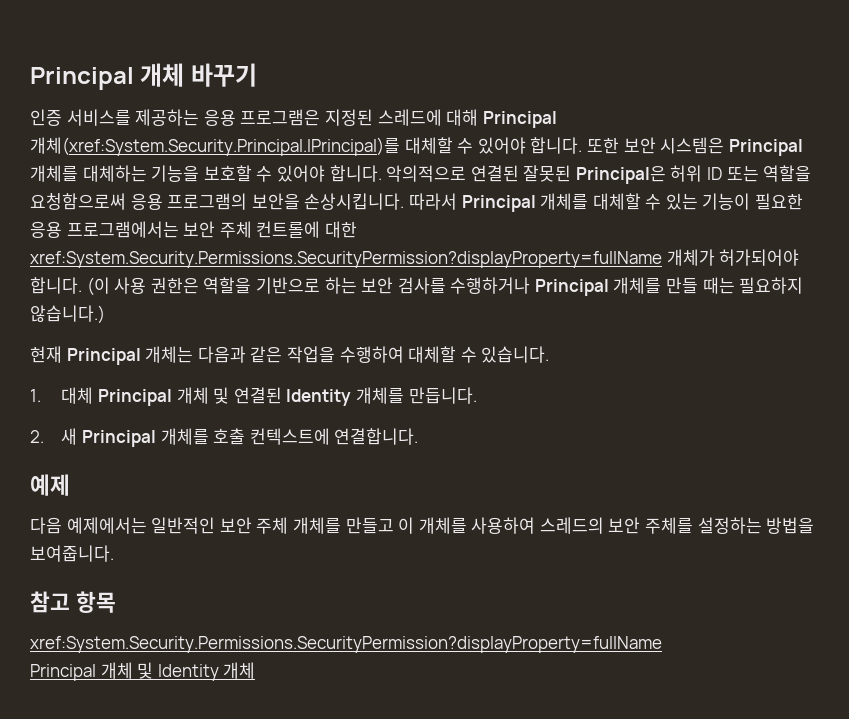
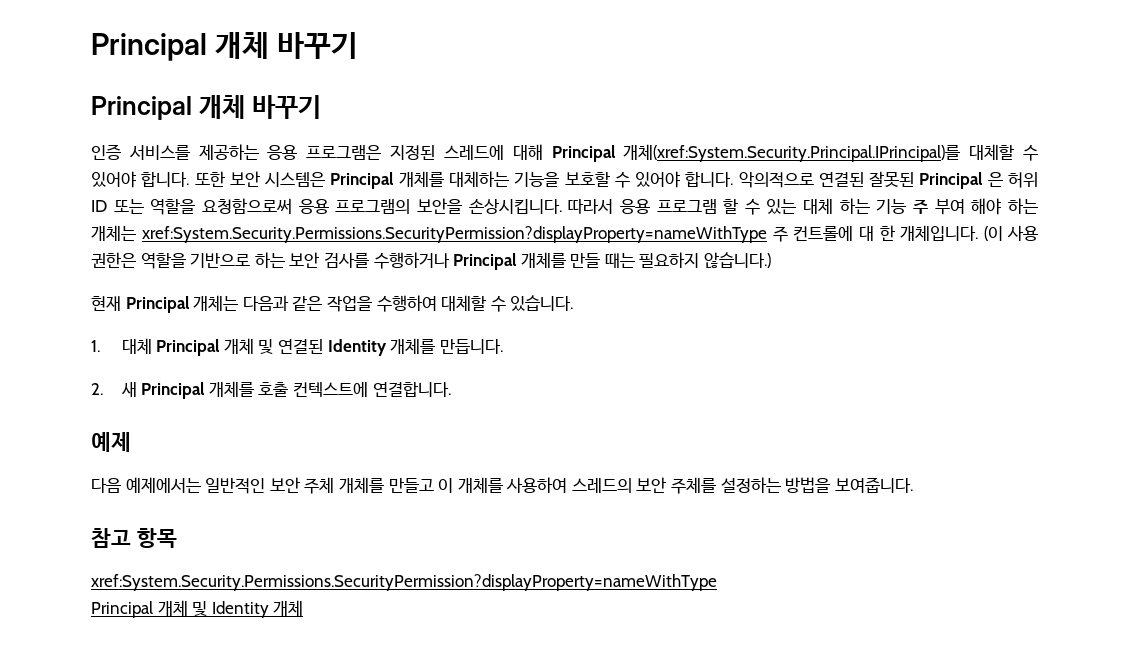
[30,63,257,90] Principal 개체 바꾸기 -> [91,32,358,61] [91,95,321,120] Principal 개체 바꾸기 // Principal 개체 바꾸기
[575,166,666,184] Principal은 -> [919,172,1003,189] Principal 은
[461,193,804,212] [30,221,357,238] [30,249,800,268] [30,277,82,294] Principal 개체를 대체할 수 있는 기능이 필요한 응용 프로그램에서는 보안 주체 컨트롤에 대한 xref:System.Security.Permissions.SecurityPermission?displayProperty=fullName 개체가 허가되어야 합니다. -> [619,198,1038,215] [91,225,978,243] 응용 프로그램 할 수 있는 대체 하는 기능 주 부여 해야 하는 개체는 xref:System.Security.Permissions.SecurityPermission?displayProperty=nameWithType 주 컨트롤에 대 한 개체입니다.
[30,636,662,653] xref:System.Security.Permissions.SecurityPermission?displayProperty=fullName -> [91,574,717,591] xref:System.Security.Permissions.SecurityPermission?displayProperty=nameWithType

